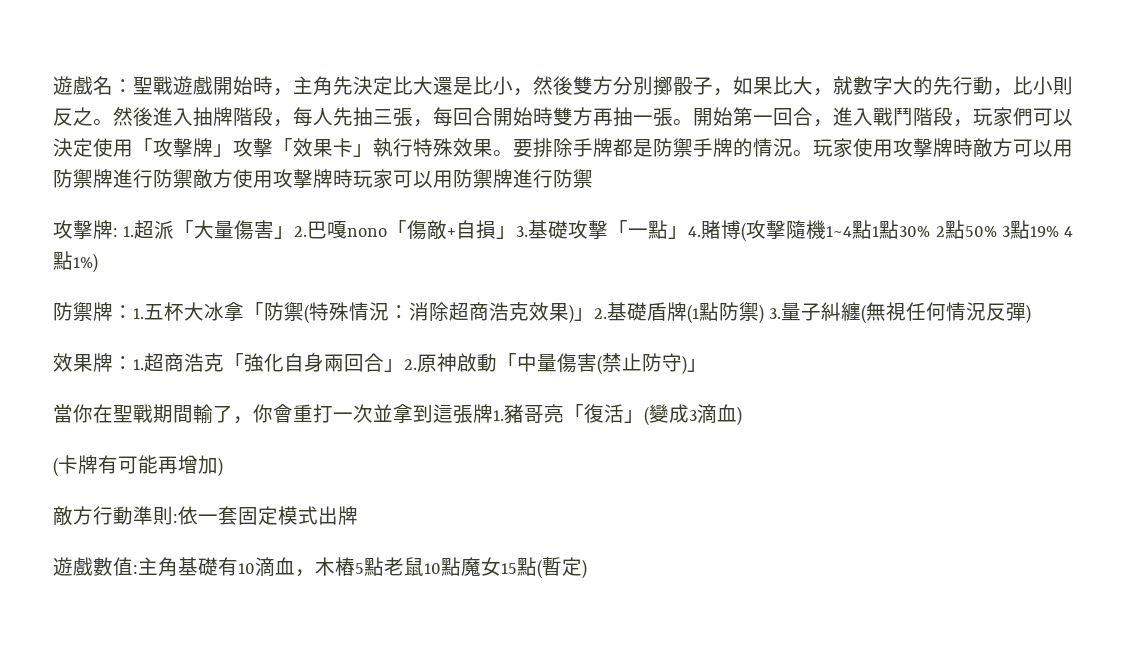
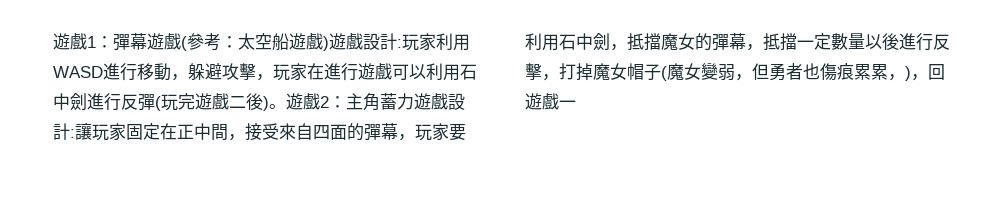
[53,76,1073,96] [53,107,1073,127] [53,138,1073,158] [53,169,593,189] [53,220,1074,242] [53,251,98,273] [53,302,1032,324] [53,353,707,375] [53,404,742,426] [53,455,223,477] [53,506,358,526] [53,557,587,579] 遊戲名：聖戰遊戲開始時，主角先決定比大還是比小，然後雙方分別擲骰子，如果比大，就數字大的先行動，比小則反之。然後進入抽牌階段，每人先抽三張，每回合開始時雙方再抽一張。開始第一回合，進入戰鬥階段，玩家們可以決定使用「攻擊牌」攻擊「效果卡」執行特殊效果。要排除手牌都是防禦手牌的情況。玩家使用攻擊牌時敵方可以用防禦牌進行防禦敵方使用攻擊牌時玩家可以用防禦牌進行防禦 // 攻擊牌: 1.超派「大量傷害」2.巴嘎nono「傷敵+自損」3.基礎攻擊「一點」4.賭博(攻擊隨機1~4點1點30% 2點50% 3點19% 4點1%) // 防禦牌：1.五杯大冰拿「防禦(特殊情況：消除超商浩克效果)」2.基礎盾牌(1點防禦) 3.量子糾纏(無視任何情況反彈) // 效果牌：1.超商浩克「強化自身兩回合」2.原神啟動「中量傷害(禁止防守)」 // 當你在聖戰期間輸了，你會重打一次並拿到這張牌1.豬哥亮「復活」(變成3滴血) // (卡牌有可能再增加) // 敵方行動準則:依一套固定模式出牌 // 遊戲數值:主角基礎有10滴血，木樁5點老鼠10點魔女15點(暫定) -> [53,33,470,51] [53,63,477,81] [53,93,465,111] [53,123,466,141] [525,33,950,51] [525,62,945,81] [525,93,576,110] 遊戲1：彈幕遊戲(參考：太空船遊戲)遊戲設計:玩家利用WASD進行移動，躲避攻擊，玩家在進行遊戲可以利用石中劍進行反彈(玩完遊戲二後)。遊戲2：主角蓄力遊戲設計:讓玩家固定在正中間，接受來自四面的彈幕，玩家要利用石中劍，抵擋魔女的彈幕，抵擋一定數量以後進行反擊，打掉魔女帽子(魔女變弱，但勇者也傷痕累累，)，回遊戲一

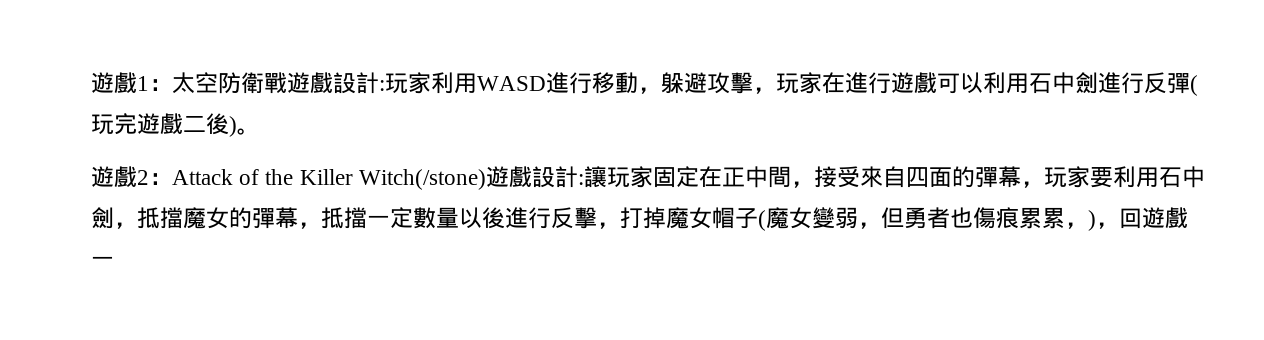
[113,33,329,51] 彈幕遊戲(參考：太空船遊戲) -> [172,72,287,94] 太空防衛戰
(286, 106) none -> (260, 131) //
[346,93,414,111] 主角蓄力 -> [172,169,486,190] Attack of the Killer Witch(/stone)

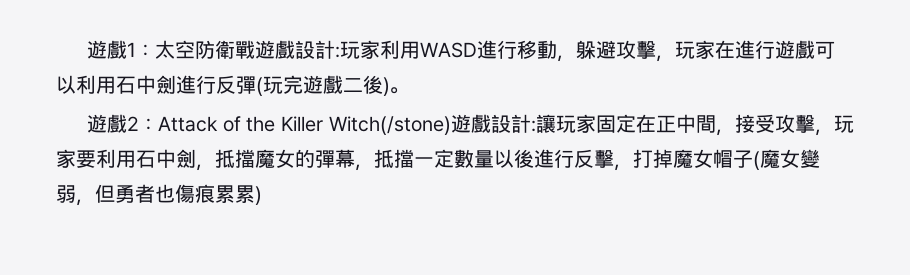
[859,166,1021,188] 來自四面的彈幕 -> [775,114,815,133] 攻擊
[1065,207,1188,231] [91,256,114,267] ，)，回遊戲一 -> [255,186,262,205] )

